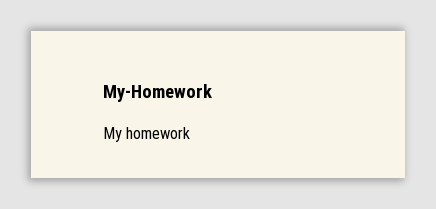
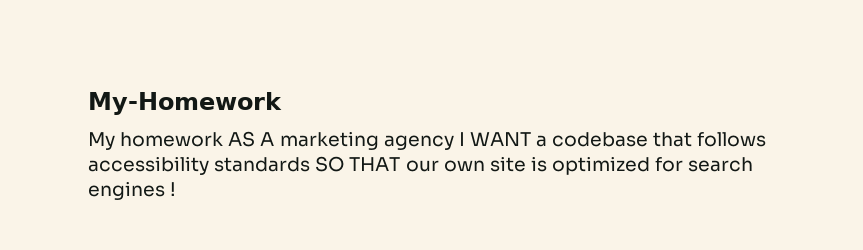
(191, 133) none -> [228,131,767,150] [88,156,754,175] [88,181,177,200] AS A marketing agency I WANT a codebase that follows accessibility standards SO THAT our own site is optimized for search engines !

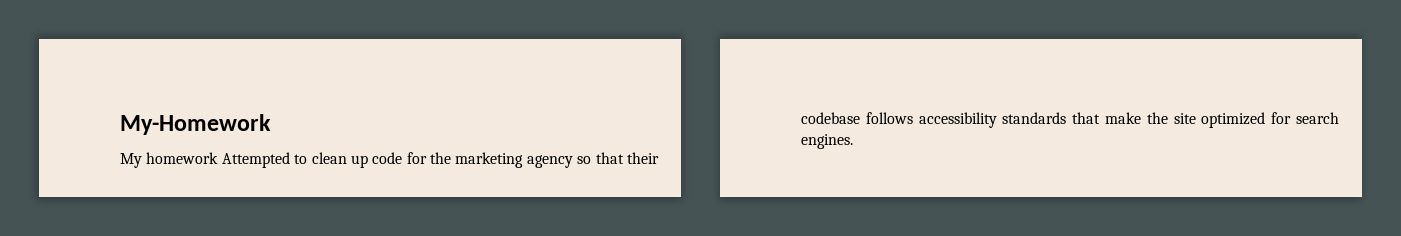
[228,131,767,150] [88,156,547,175] AS A marketing agency I WANT a codebase that follows accessibility standards SO THAT our own site is -> [221,152,660,168] [801,112,1196,128] Attempted to clean up code for the marketing agency so that their codebase follows accessibility standards that make the site
[88,181,177,200] engines ! -> [801,134,853,149] engines.

